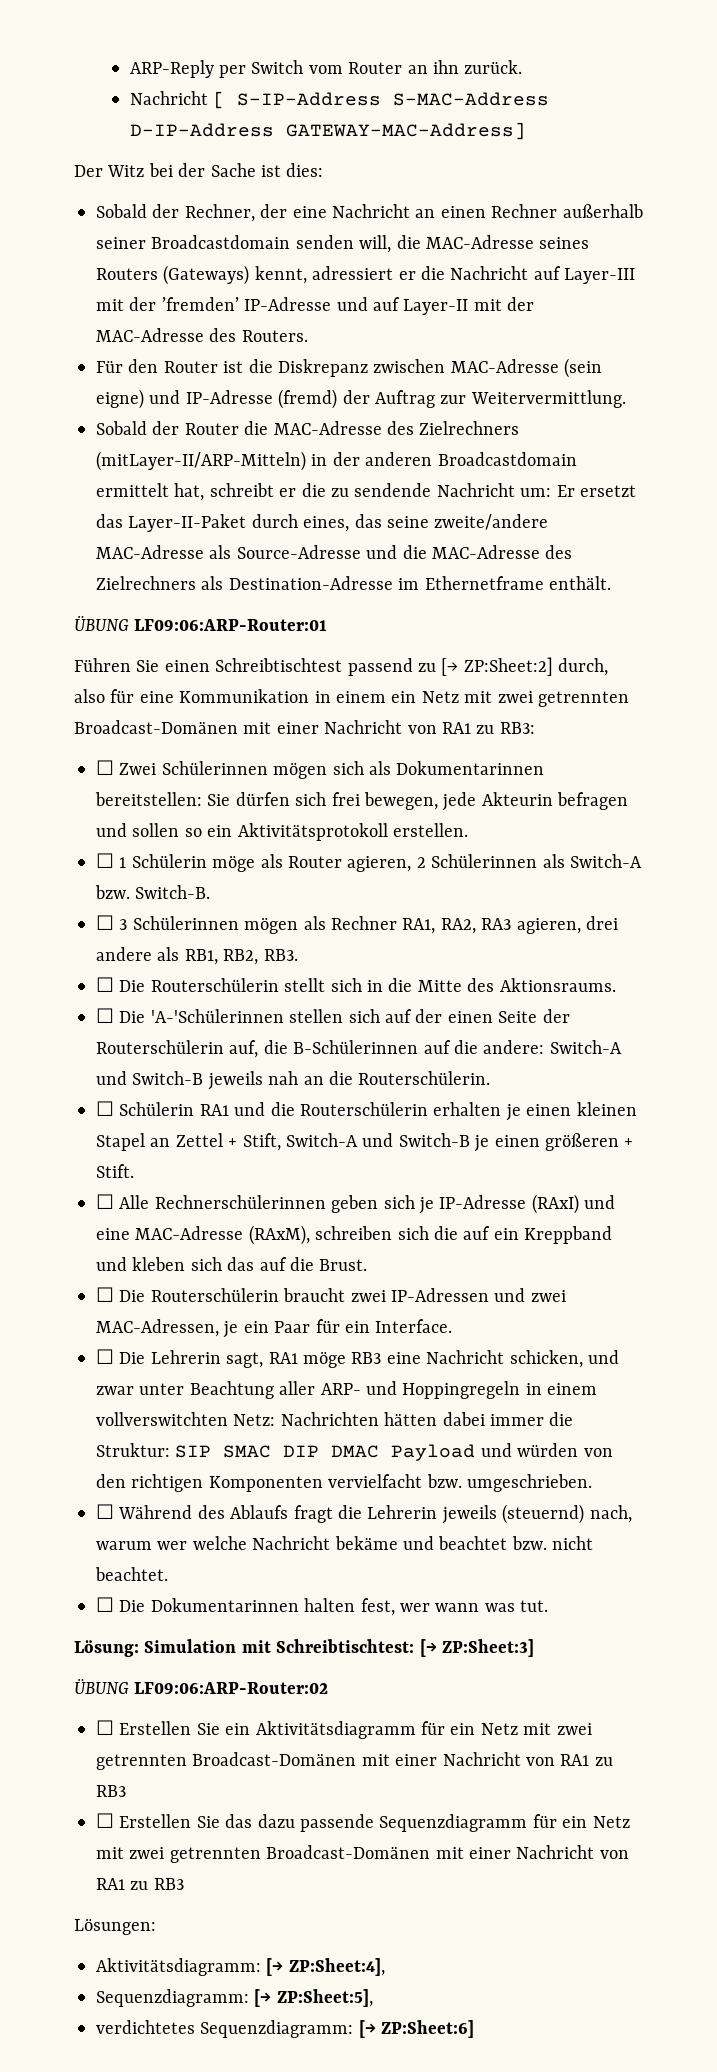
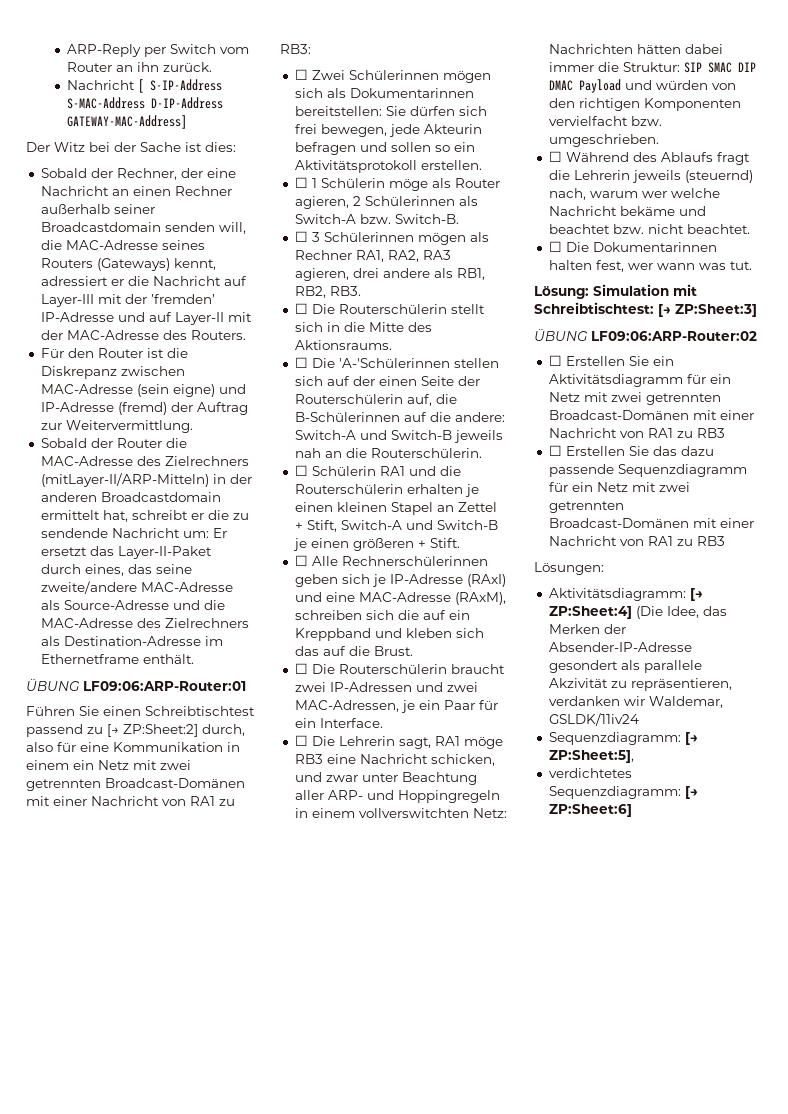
[288,1958,385,1976] ZP:Sheet:4], -> [548,606,727,619] [548,624,626,634] [548,642,692,652] [548,660,702,673] [548,678,732,691] [548,696,723,708] [548,713,639,726] ZP:Sheet:4] (Die Idee, das Merken der Absender-IP-Adresse gesondert als parallele Akzivität zu repräsentieren, verdanken wir Waldemar, GSLDK/11iv24

